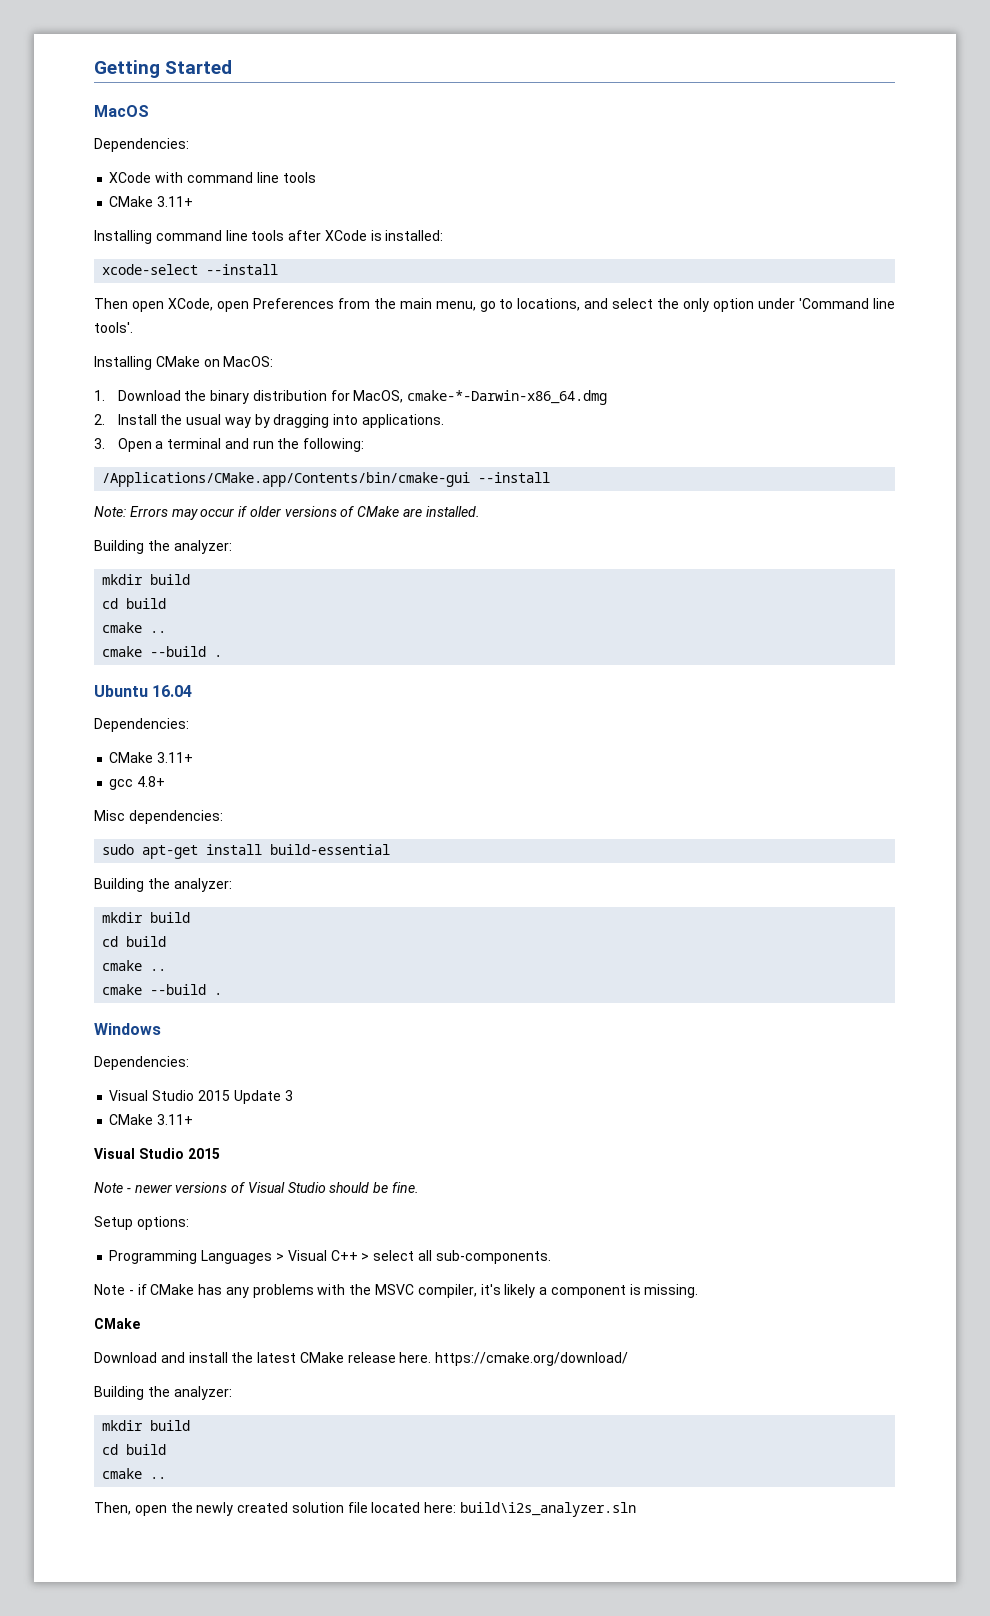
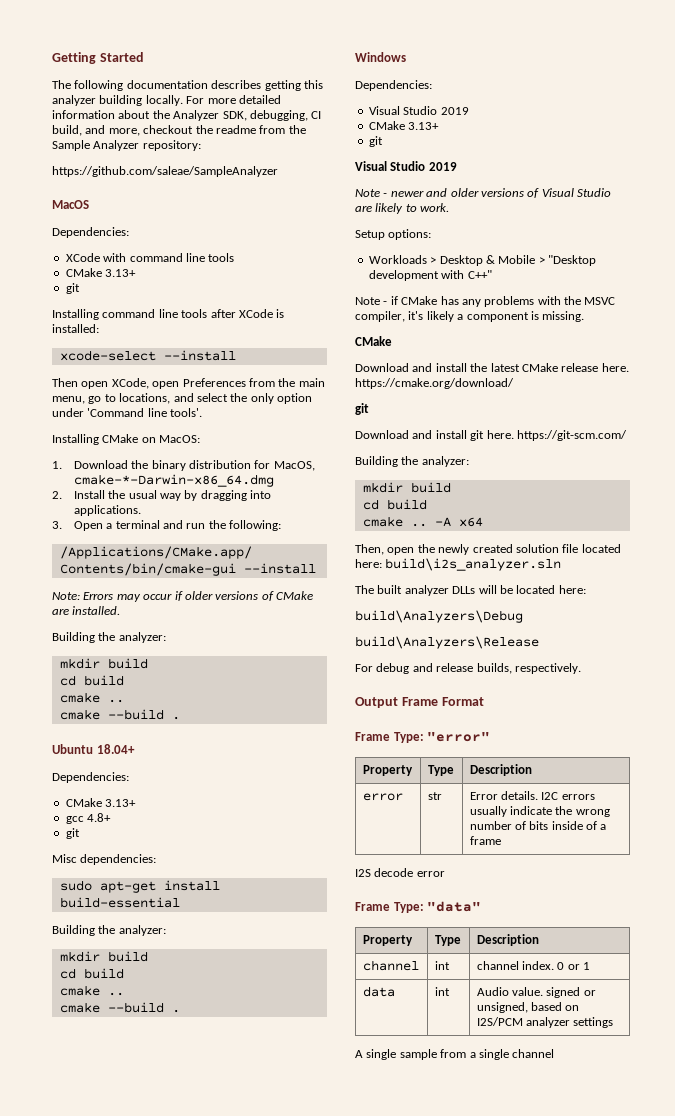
(233, 67) none -> [52,80,323,91] [52,95,281,106] [52,110,322,121] [52,125,306,136] [52,140,201,151] [52,166,278,177] // The following documentation describes getting this analyzer building locally. For more detailed information about the Analyzer SDK, debugging, CI build, and more, checkout the readme from the Sample Analyzer repository: // https://github.com/saleae/SampleAnalyzer
[157,196,194,207] 3.11+ -> [105,269,137,277] [65,283,80,294] 3.13+ // git
[152,685,193,697] 16.04 -> [96,744,135,754] 18.04+
[157,752,194,763] 3.11+ -> [105,799,137,807] 3.13+
(166, 781) none -> [65,828,80,839] // git
[197,1090,293,1104] [109,1114,194,1125] [94,1148,220,1159] 2015 Update 3 // CMake 3.11+ // Visual Studio 2015 -> [440,107,469,115] [368,121,440,130] [368,136,383,147] [355,161,457,171] 2019 // CMake 3.13+ // git // Visual Studio 2019
(172, 1188) none -> [426,188,479,197] and older
[329,1182,420,1193] [94,1216,189,1230] [109,1250,551,1264] should be fine. // Setup options: // Programming Languages > Visual C++ > select all sub-components. -> [355,203,450,214] [355,229,432,240] [368,255,596,266] [368,270,492,281] are likely to work. // Setup options: // Workloads > Desktop & Mobile > "Desktop development with C++"
[94,1386,232,1400] [102,1420,191,1431] [102,1444,167,1455] [102,1468,167,1479] // Building the analyzer: // mkdir build // cd build // cmake .. -> [355,403,369,415] [355,430,627,441] [355,456,469,467] [362,482,451,493] [362,499,427,510] [362,516,483,527] // git // Download and install git here. https://git-scm.com/ // Building the analyzer: // mkdir build // cd build // cmake .. -A x64
(637, 1509) none -> [355,585,586,596] [355,610,523,623] [355,636,539,649] [355,663,581,674] [355,697,484,708] [355,732,491,743] [362,765,413,776] [427,765,454,776] [469,764,532,776] [362,793,403,801] [427,792,442,800] [469,791,595,800] [469,806,610,817] [469,821,607,830] [469,836,501,845] [355,868,445,877] [355,901,482,913] [362,935,413,946] [434,935,461,946] [476,934,539,946] [362,960,419,971] [434,961,450,970] [476,961,591,970] [362,986,395,997] [434,987,450,996] [476,987,596,998] [476,1002,580,1013] [476,1017,614,1028] [355,1049,555,1060] // The built analyzer DLLs will be located here: // build\Analyzers\Debug // build\Analyzers\Release // For debug and release builds, respectively. // Output Frame Format // Frame Type: "error" // Property | Type | Description // error | str | Error details. I2C errors usually indicate the wrong number of bits inside of a frame // I2S decode error // Frame Type: "data" // Property | Type | Description // channel | int | channel index. 0 or 1 // data | int | Audio value. signed or unsigned, based on I2S/PCM analyzer settings // A single sample from a single channel

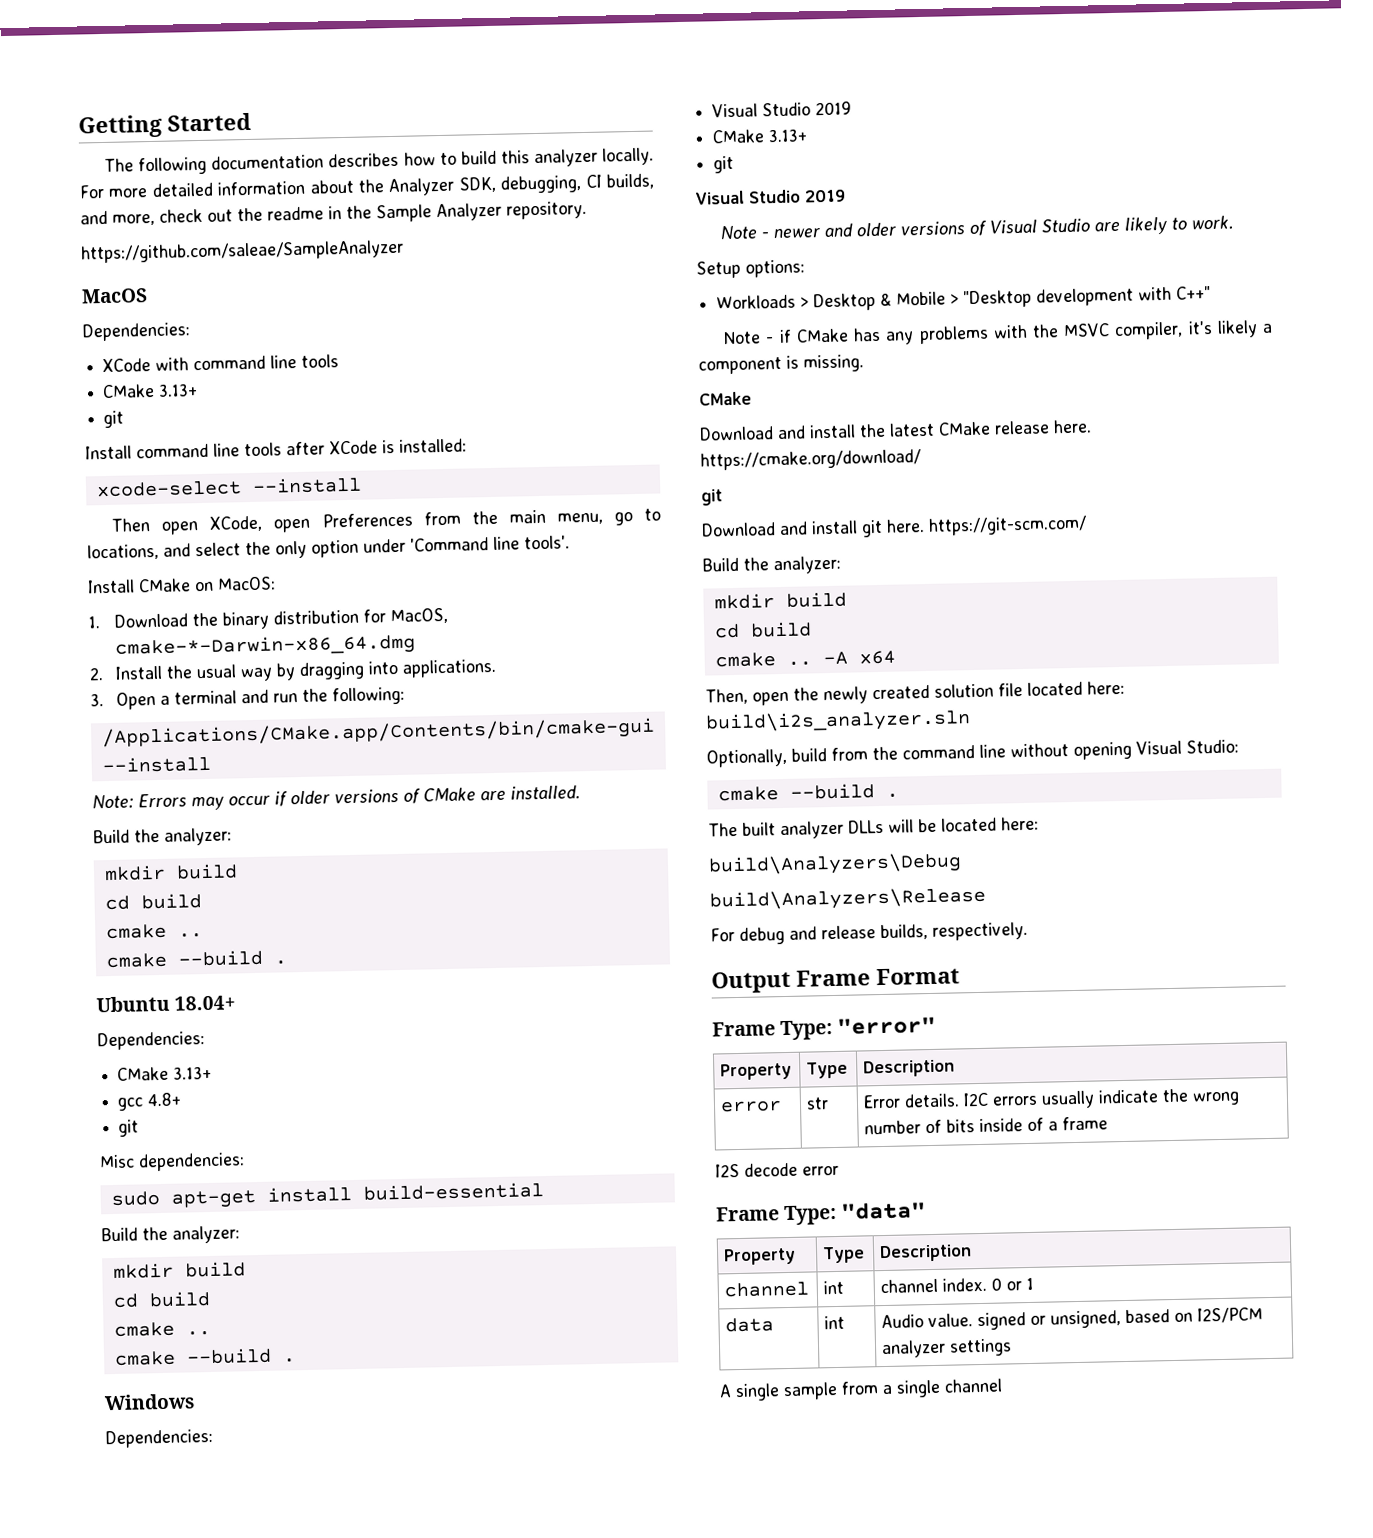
[264,80,301,91] getting -> [403,150,497,166] how to build
[99,95,143,106] building -> (598, 158) none
[52,125,82,136] build, -> [605,173,654,190] builds,
[143,125,194,134] checkout -> [159,208,233,223] check out
[259,125,286,134] from -> [328,206,342,220] in
[142,140,201,151] repository: -> [506,200,587,220] repository.
[52,309,99,320] Installing -> [85,445,132,460] Install
[52,434,99,445] Installing -> [87,579,135,594] Install
[52,632,95,643] Building -> [93,829,130,844] Build
[52,925,95,936] Building -> [101,1227,138,1242] Build
[355,456,398,467] Building -> [702,557,739,572] Build
(562, 564) none -> [706,739,1239,768] [717,783,899,802] // Optionally, build from the command line without opening Visual Studio: // cmake --build .

